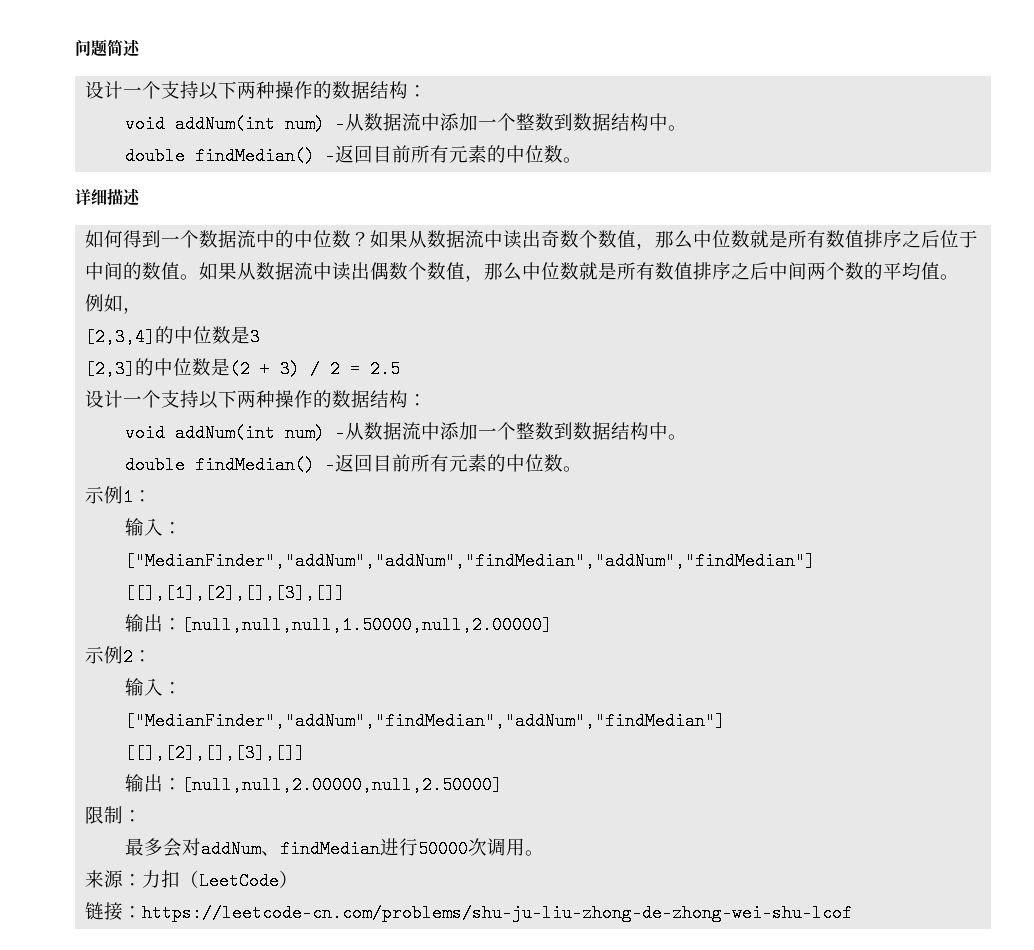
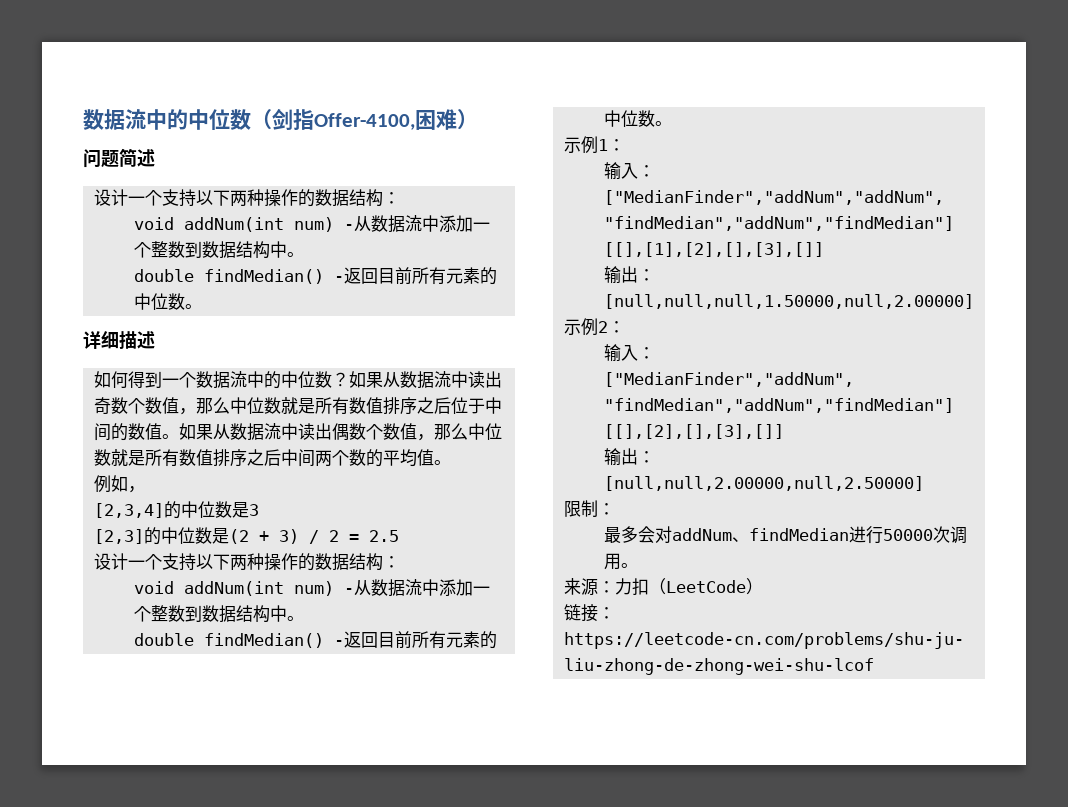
(75, 48) none -> [83,108,478,130] 数据流中的中位数（剑指Offer-4100,困难） //

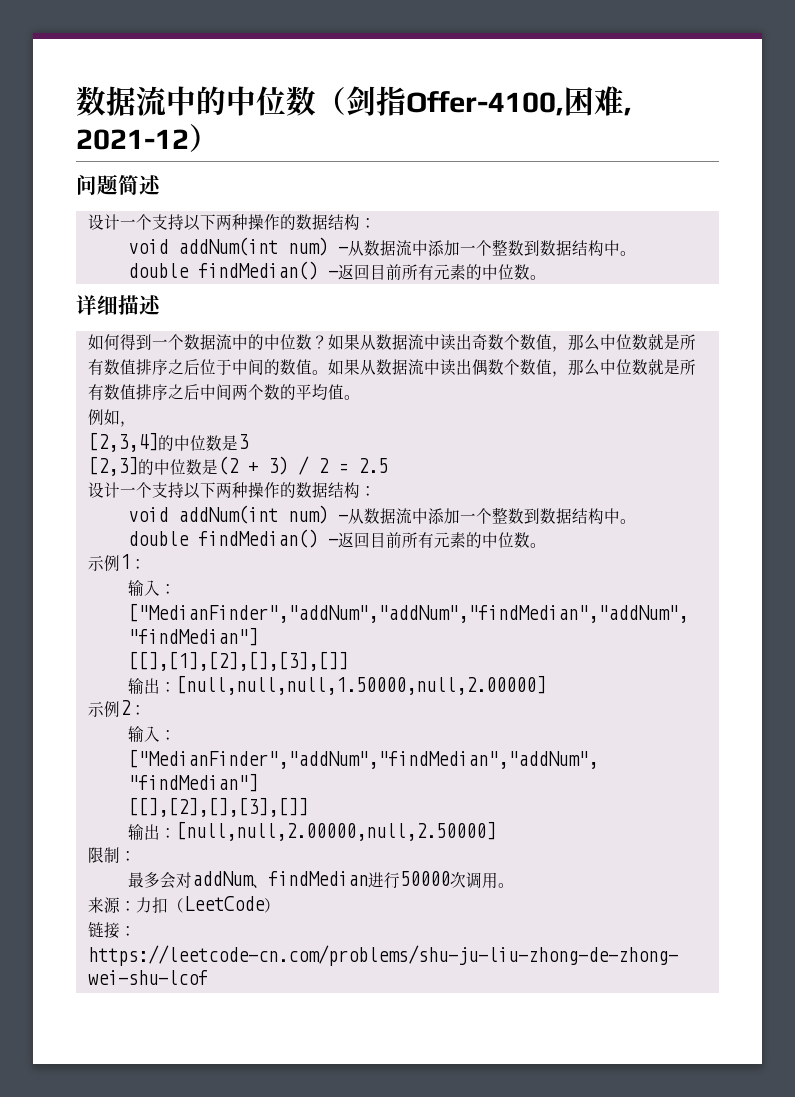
(457, 119) none -> [624,107,632,116] [76,129,189,150] , 2021-12

